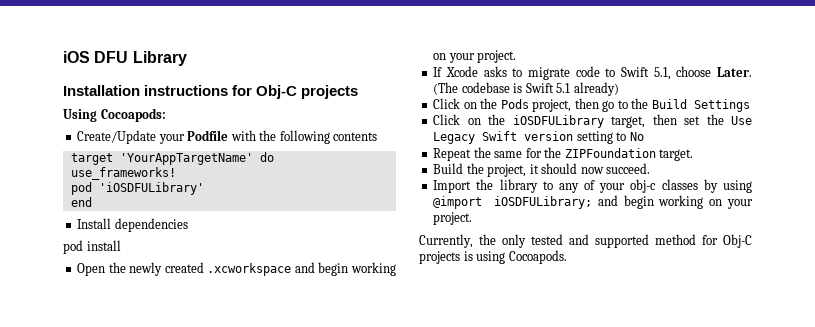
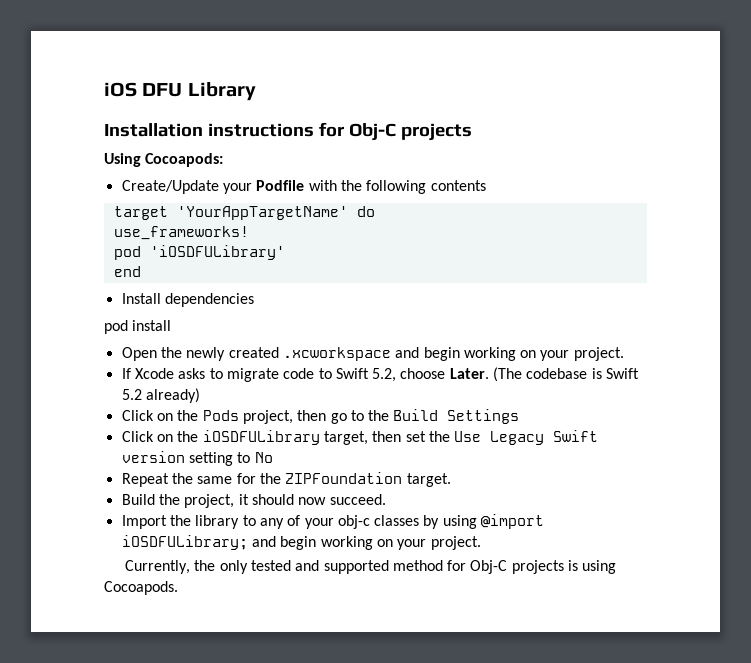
[653,67,671,80] 5.1, -> [372,368,397,382] 5.2,
[556,83,571,93] 5.1 -> [121,389,142,400] 5.2

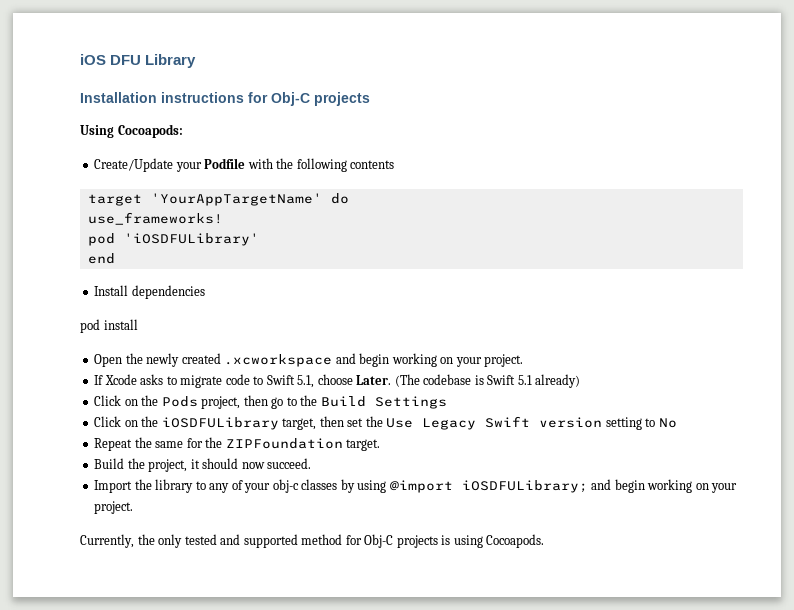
[372,368,397,382] 5.2, -> [297,375,315,388] 5.1,
[121,389,142,400] 5.2 -> [517,375,532,385] 5.1

